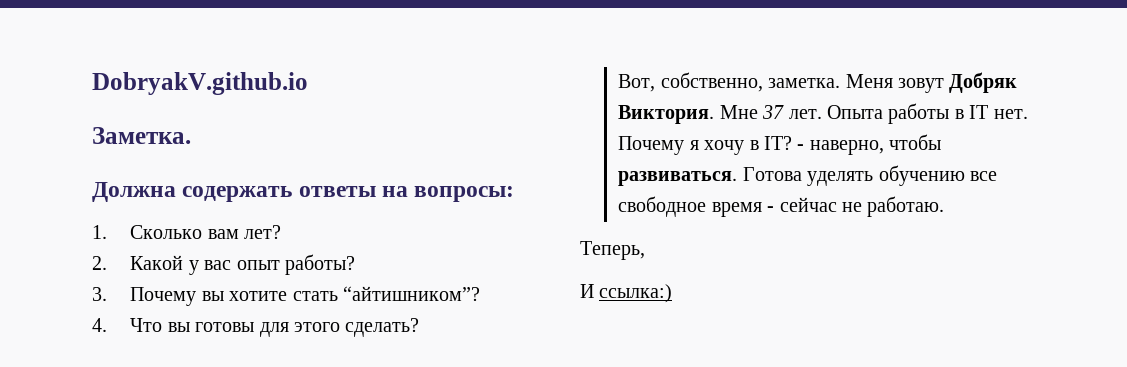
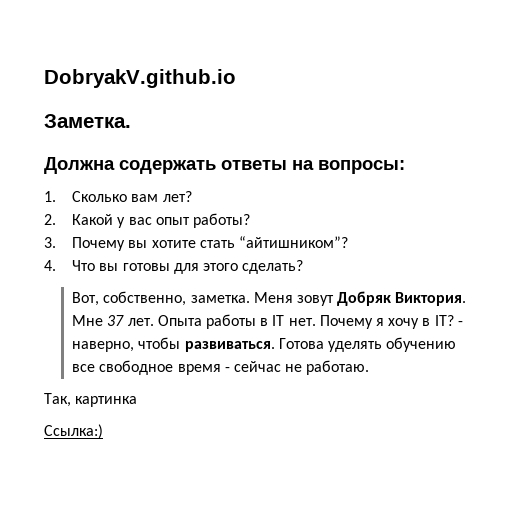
[580,241,645,260] [580,284,673,303] Теперь, // И ссылка:) -> [44,393,138,407] [44,424,103,439] Так, картинка // Ссылка:)

